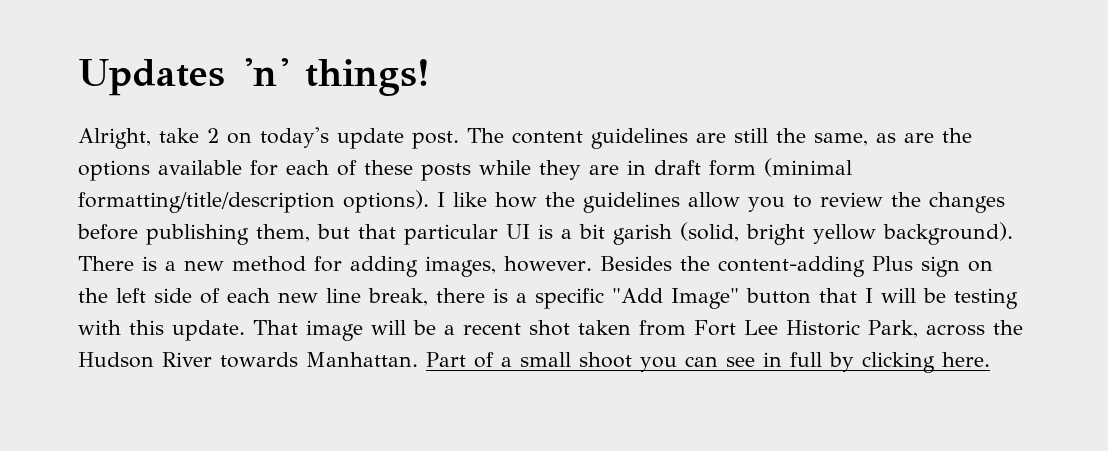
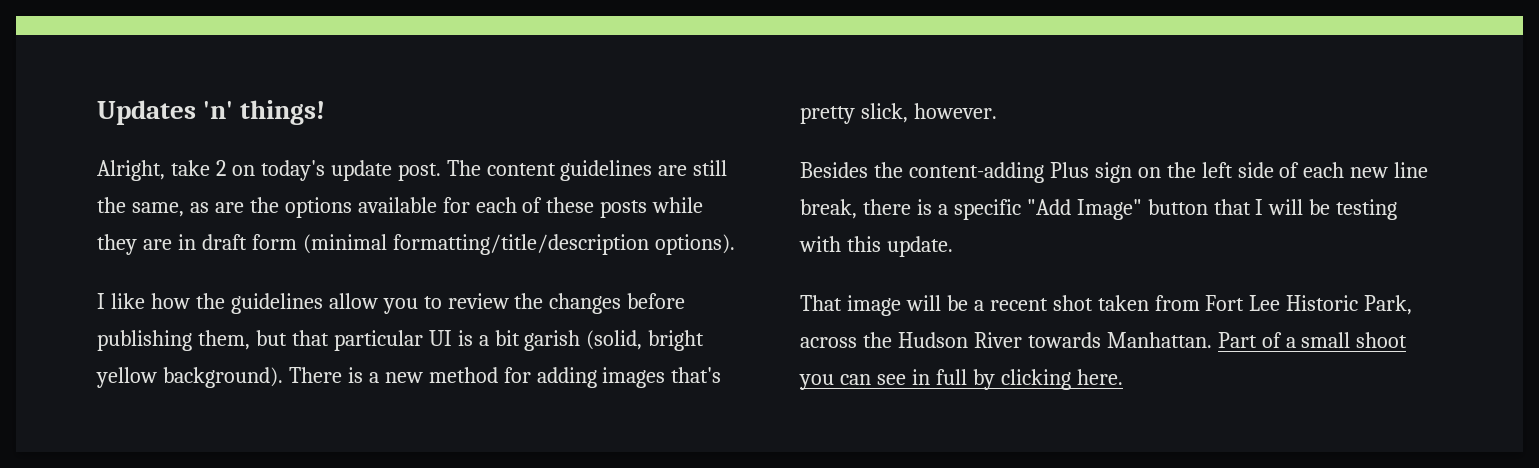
(429, 201) none -> (735, 244) //
[425,256,496,277] images, -> [602,367,722,388] [800,103,908,124] images that's pretty slick,
(592, 264) none -> (997, 111) //
(245, 330) none -> (953, 246) //

